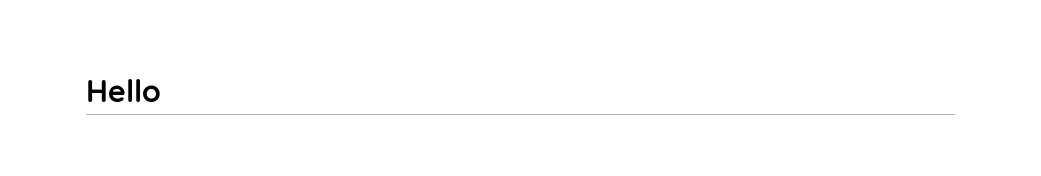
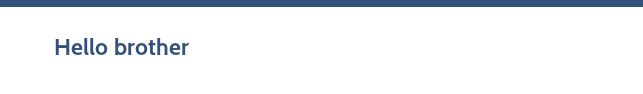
(161, 90) none -> [114,38,190,55] brother

